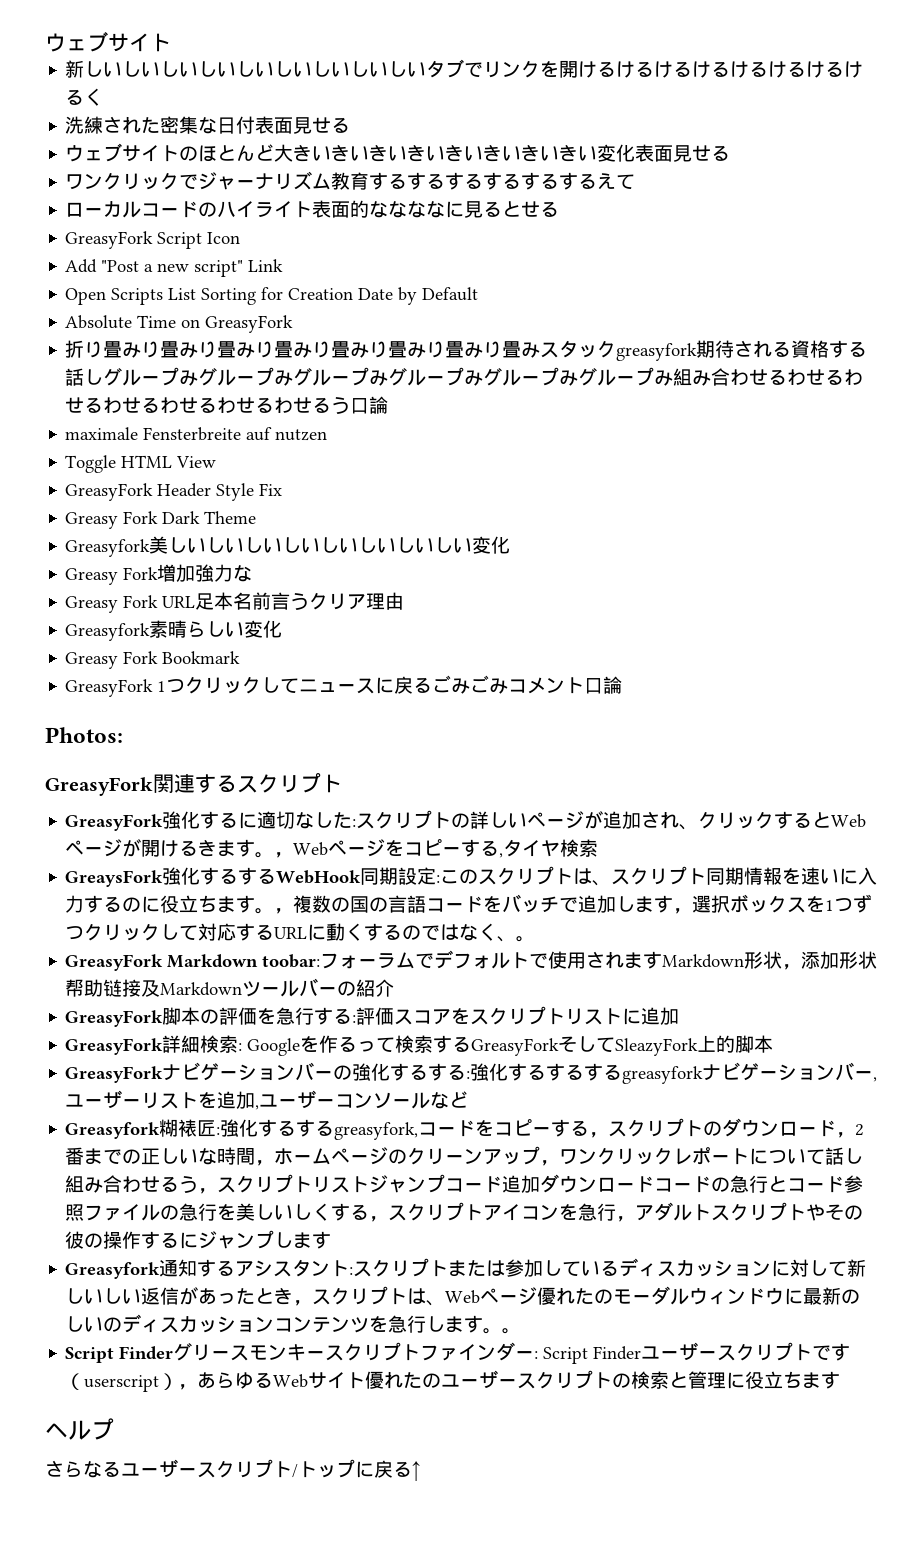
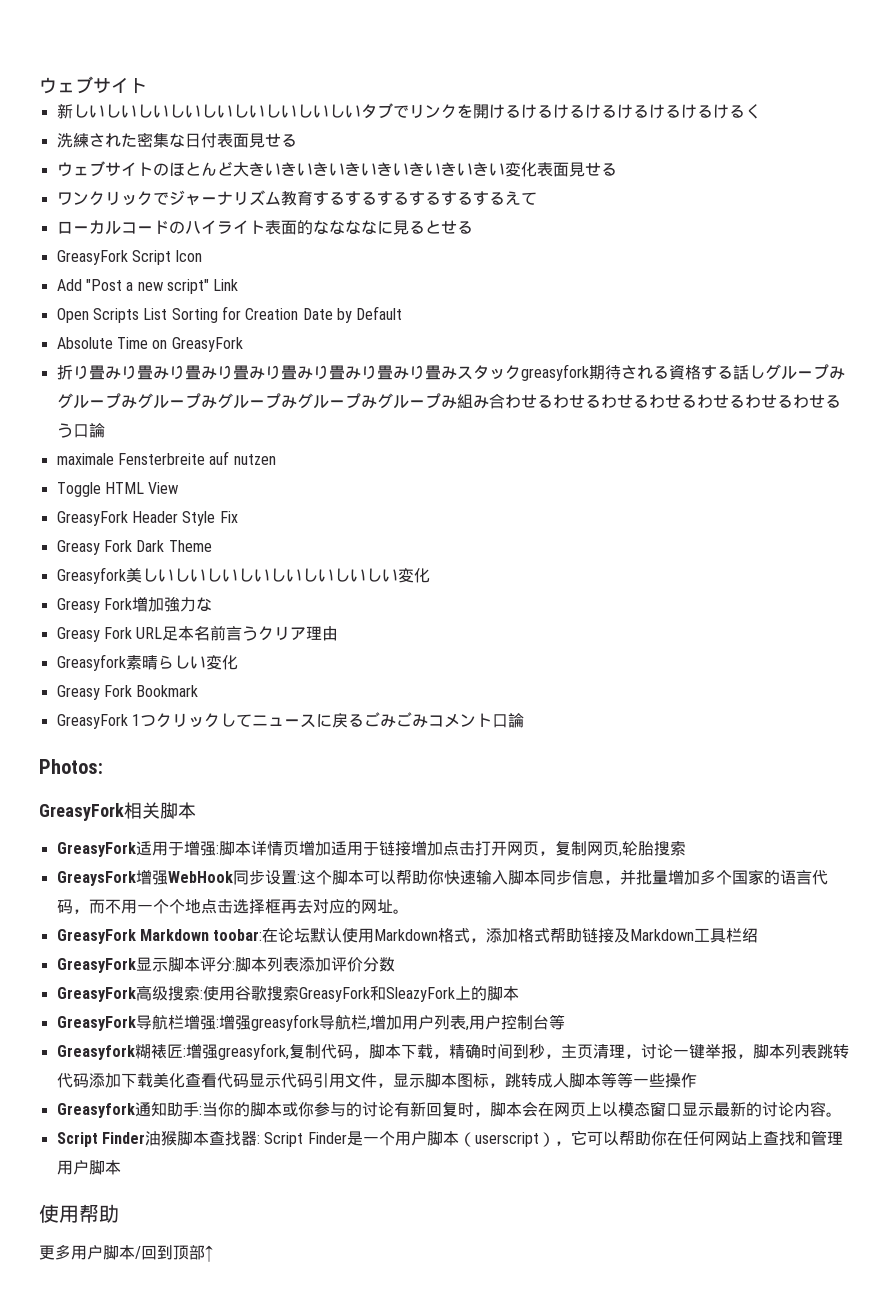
[153,773,342,793] [65,810,867,831] [65,839,599,858] [65,866,878,887] [65,894,873,914] [65,923,536,942] [65,950,878,971] [65,978,395,997] [65,1006,680,1027] [65,1035,774,1056] [65,1062,878,1084] [65,1090,469,1110] [65,1118,865,1140] [65,1146,864,1166] [65,1174,864,1194] [65,1202,864,1222] [65,1230,332,1249] [65,1258,867,1279] [65,1286,861,1306] [65,1314,522,1334] [65,1342,851,1364] [65,1370,841,1392] [45,1418,114,1440] [45,1459,412,1478] 関連するスクリプト // GreasyFork強化するに適切なした:スクリプトの詳しいページが追加され、クリックするとWebページが開けるきます。，Webページをコピーする,タイヤ検索 // GreaysFork強化するするWebHook同期設定:このスクリプトは、スクリプト同期情報を速いに入力するのに役立ちます。，複数の国の言語コードをバッチで追加します，選択ボックスを1つずつクリックして対応するURLに動くするのではなく、。 // GreasyFork Markdown toobar:フォーラムでデフォルトで使用されますMarkdown形状，添加形状帮助链接及Markdownツールバーの紹介 // GreasyFork脚本の評価を急行する:評価スコアをスクリプトリストに追加 // GreasyFork詳細検索: Googleを作るって検索するGreasyForkそしてSleazyFork上的脚本 // GreasyForkナビゲーションバーの強化するする:強化するするするgreasyforkナビゲーションバー,ユーザーリストを追加,ユーザーコンソールなど // Greasyfork糊裱匠:強化するするgreasyfork,コードをコピーする，スクリプトのダウンロード，2番までの正しいな時間，ホームページのクリーンアップ，ワンクリックレポートについて話し組み合わせるう，スクリプトリストジャンプコード追加ダウンロードコードの急行とコード参照ファイルの急行を美しいしくする，スクリプトアイコンを急行，アダルトスクリプトやその彼の操作するにジャンプします // Greasyfork通知するアシスタント:スクリプトまたは参加しているディスカッションに対して新しいしい返信があったとき，スクリプトは、Webページ優れたのモーダルウィンドウに最新のしいのディスカッションコンテンツを急行します。。 // Script Finderグリースモンキースクリプトファインダー: Script Finderユーザースクリプトです（userscript），あらゆるWebサイト優れたのユーザースクリプトの検索と管理に役立ちます // ヘルプ // さらなるユーザースクリプト/トップに戻る -> [124,802,196,819] [56,840,686,857] [56,869,828,886] [56,899,409,914] [56,928,759,944] [56,957,395,973] [56,985,519,1002] [56,1014,565,1031] [56,1043,849,1060] [56,1072,697,1088] [56,1101,842,1118] [56,1130,843,1147] [56,1160,121,1175] [39,1204,119,1223] [39,1244,205,1260] 相关脚本 // GreasyFork适用于增强:脚本详情页增加适用于链接增加点击打开网页，复制网页,轮胎搜索 // GreaysFork增强WebHook同步设置:这个脚本可以帮助你快速输入脚本同步信息，并批量增加多个国家的语言代码，而不用一个个地点击选择框再去对应的网址。 // GreasyFork Markdown toobar:在论坛默认使用Markdown格式，添加格式帮助链接及Markdown工具栏绍 // GreasyFork显示脚本评分:脚本列表添加评价分数 // GreasyFork高级搜索:使用谷歌搜索GreasyFork和SleazyFork上的脚本 // GreasyFork导航栏增强:增强greasyfork导航栏,增加用户列表,用户控制台等 // Greasyfork糊裱匠:增强greasyfork,复制代码，脚本下载，精确时间到秒，主页清理，讨论一键举报，脚本列表跳转代码添加下载美化查看代码显示代码引用文件，显示脚本图标，跳转成人脚本等等一些操作 // Greasyfork通知助手:当你的脚本或你参与的讨论有新回复时，脚本会在网页上以模态窗口显示最新的讨论内容。 // Script Finder油猴脚本查找器: Script Finder是一个用户脚本（userscript），它可以帮助你在任何网站上查找和管理用户脚本 // 使用帮助 // 更多用户脚本/回到顶部

